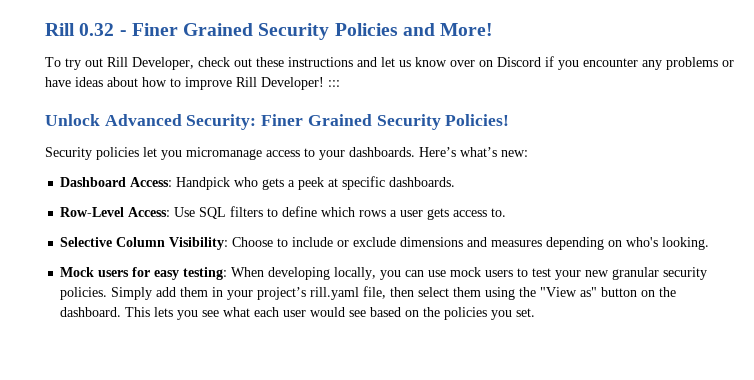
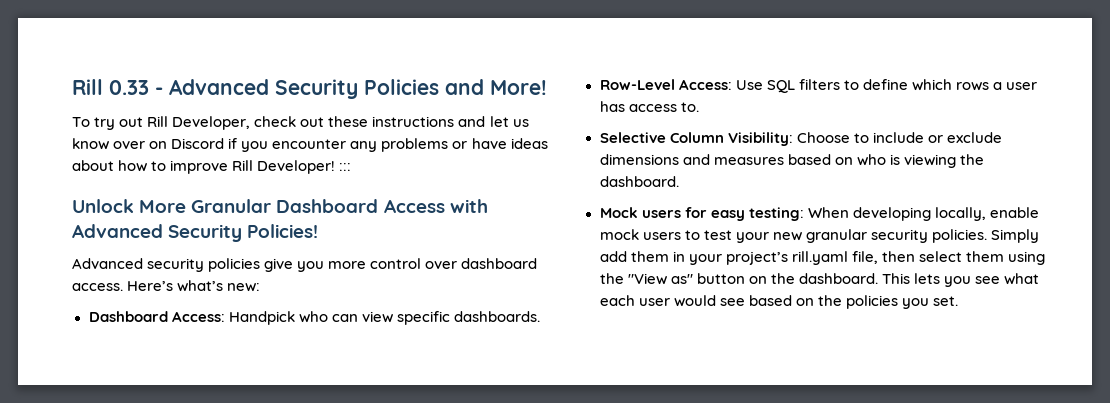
[45,23,254,36] Rill 0.32 - Finer Grained -> [72,79,269,95] Rill 0.33 - Advanced
[104,114,510,130] [45,147,415,160] Advanced Security: Finer Grained Security Policies! // Security policies let you micromanage access to your dashboards. -> [139,199,488,213] [72,224,319,242] [72,258,538,272] [72,283,123,291] More Granular Dashboard Access with Advanced Security Policies! // Advanced security policies give you more control over dashboard access.
[262,177,339,190] gets a peek at -> [331,311,393,323] can view
[427,208,450,220] gets -> [599,101,625,112] has
[546,237,710,250] depending on who's looking. -> [787,154,984,168] [599,176,679,187] based on who is viewing the dashboard.
[380,270,447,280] you can use -> [989,207,1039,218] enable

